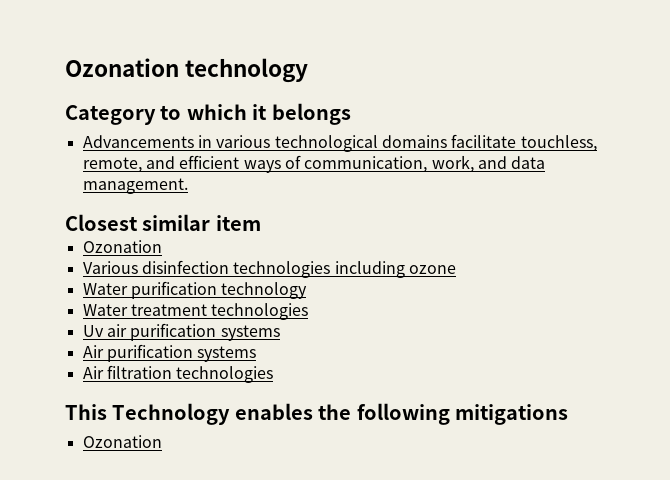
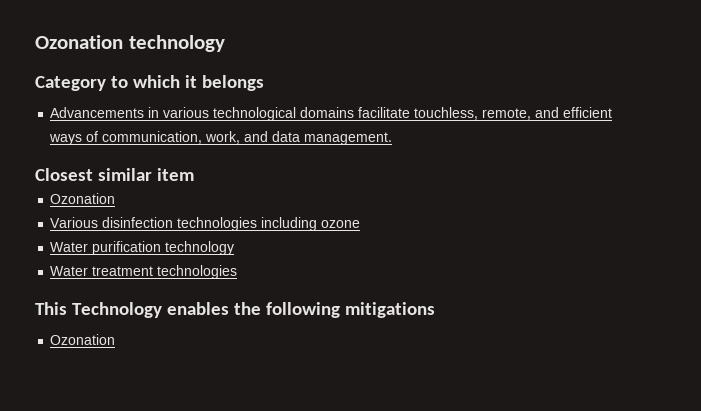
[82,323,280,341] [82,344,257,362] [82,365,274,383] // Uv air purification systems // Air purification systems // Air filtration technologies -> (238, 272) none

